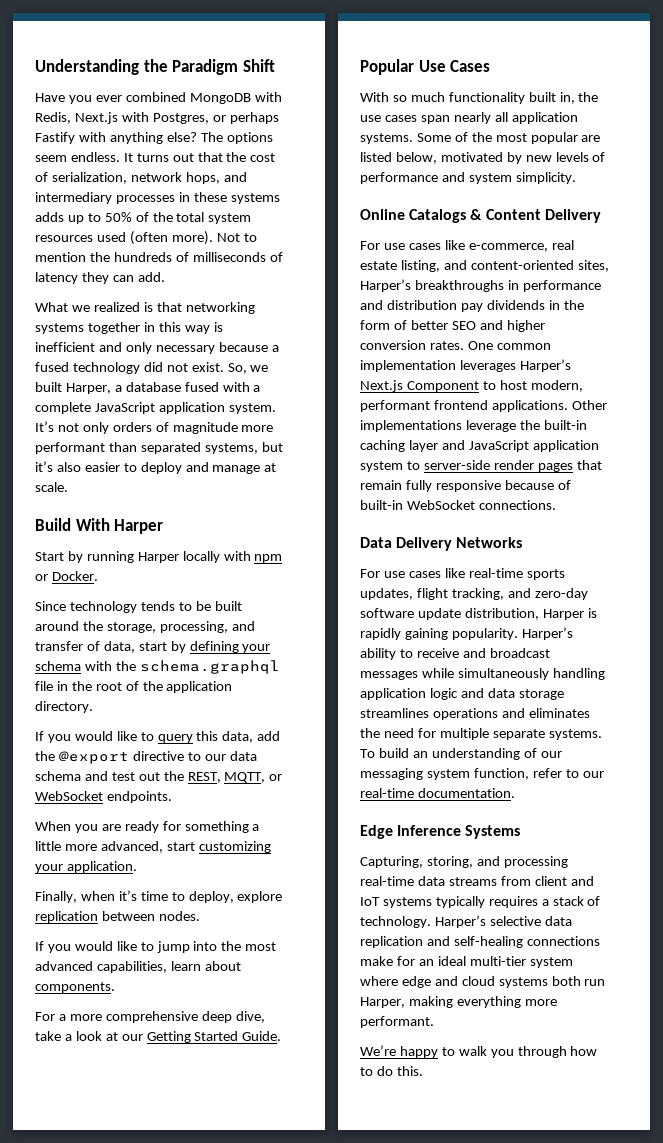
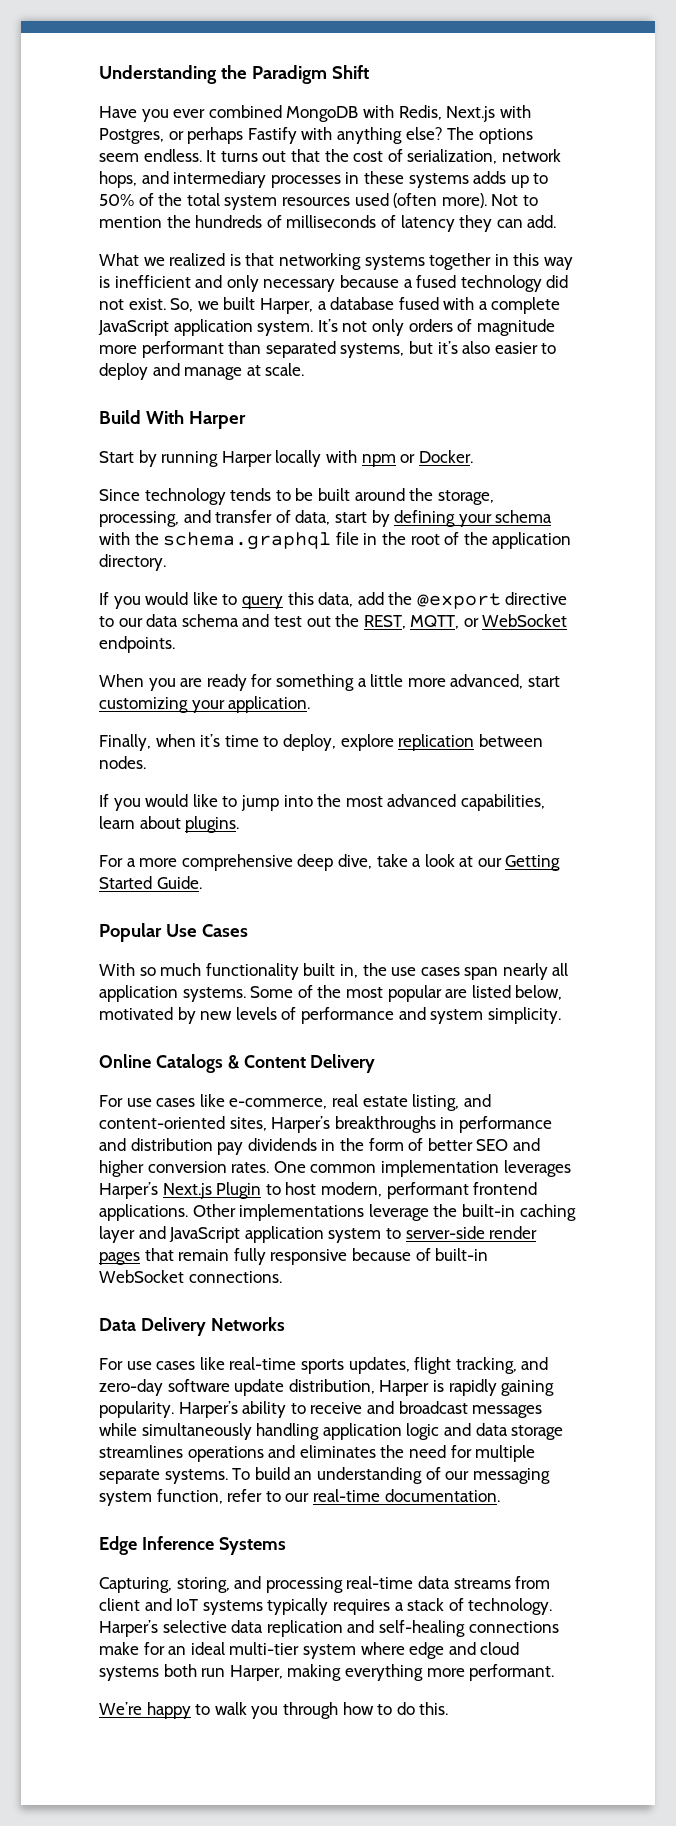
[35,982,115,993] components. -> [185,816,240,833] plugins.
[406,381,479,392] Component -> [216,1182,262,1199] Plugin

